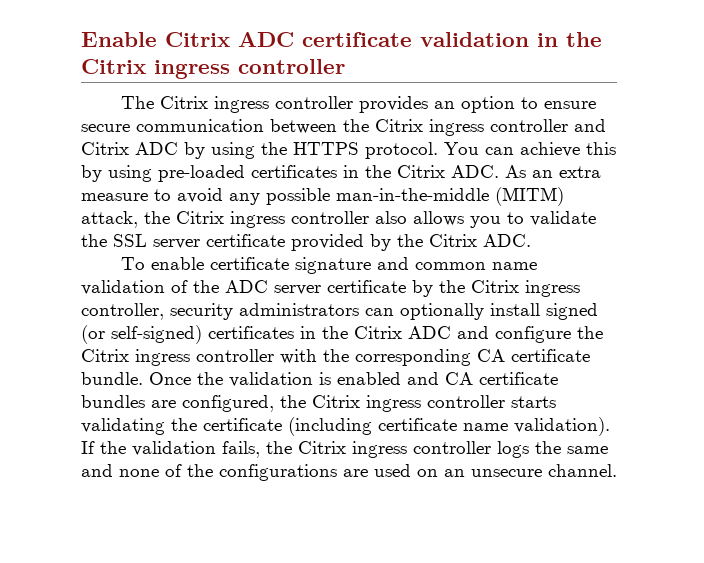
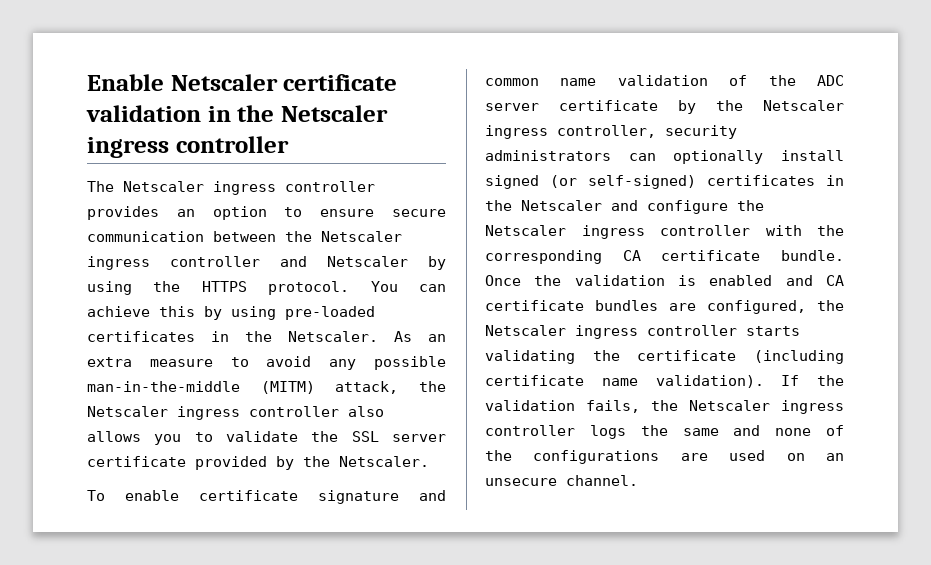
[165,32,294,47] Citrix ADC -> [170,74,278,91] Netscaler
[81,59,146,74] Citrix -> [280,105,388,122] Netscaler
[160,96,209,109] Citrix -> [123,181,204,192] Netscaler
[375,119,423,132] Citrix -> [321,231,402,242] Netscaler
[81,142,178,155] Citrix ADC -> [327,256,408,267] Netscaler
[397,165,499,178] Citrix ADC. -> [288,331,378,342] Netscaler.
[176,211,224,224] Citrix -> [87,406,168,417] Netscaler
[429,234,531,247] Citrix ADC. -> [339,456,429,467] Netscaler.
[471,280,519,293] Citrix -> [763,100,844,111] Netscaler
[354,326,451,339] Citrix ADC -> [521,200,602,211] Netscaler
[81,349,129,362] Citrix -> [485,225,566,236] Netscaler
[312,395,360,408] Citrix -> [485,325,566,336] Netscaler
[298,441,346,454] Citrix -> [689,400,770,411] Netscaler

